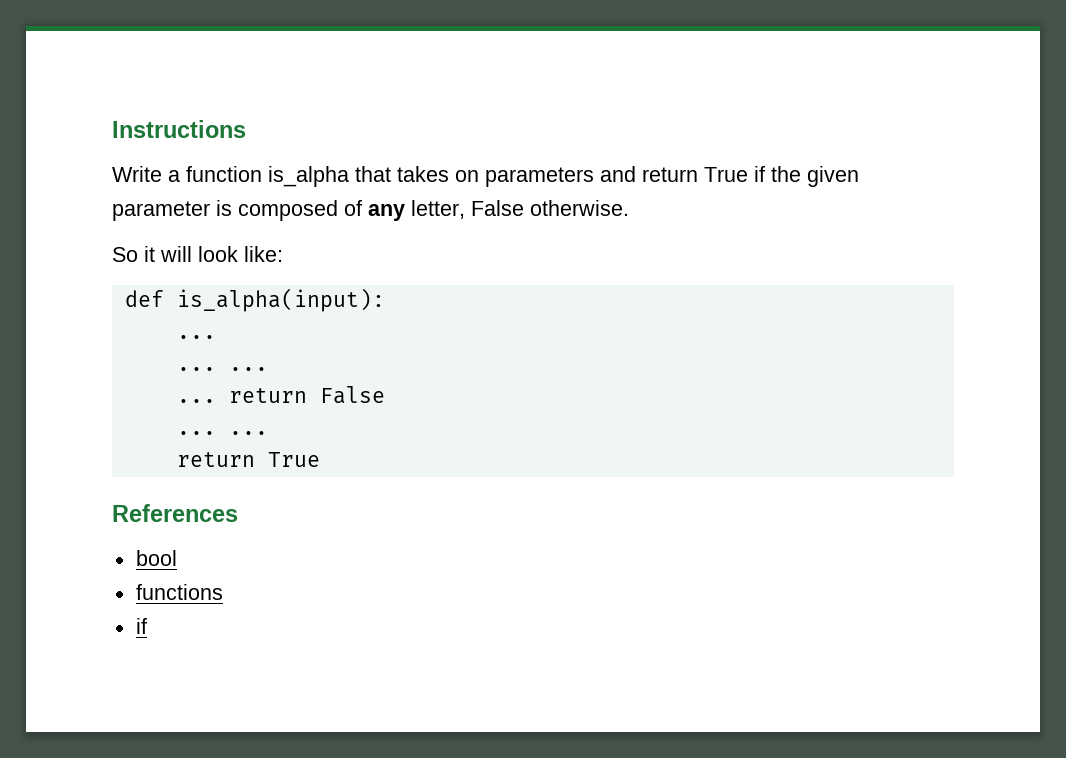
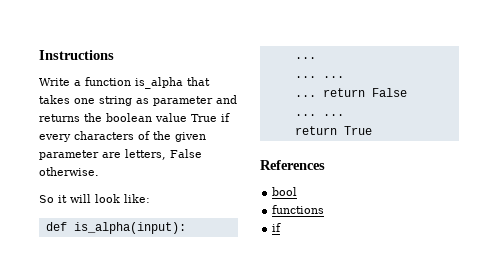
[455,166,859,187] [112,200,465,221] on parameters and return True if the given parameter is composed of any letter, -> [74,95,237,106] [39,113,230,122] [39,131,206,142] [39,149,166,160] one string as parameter and returns the boolean value True if every characters of the given parameter are letters,

